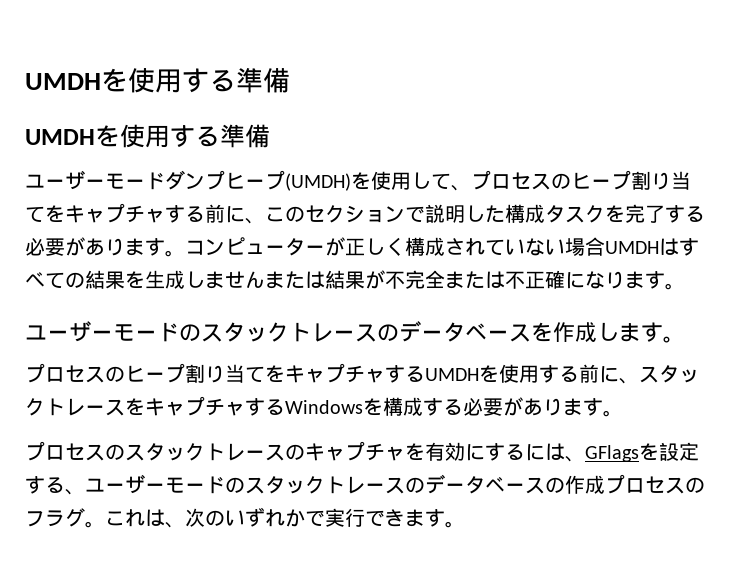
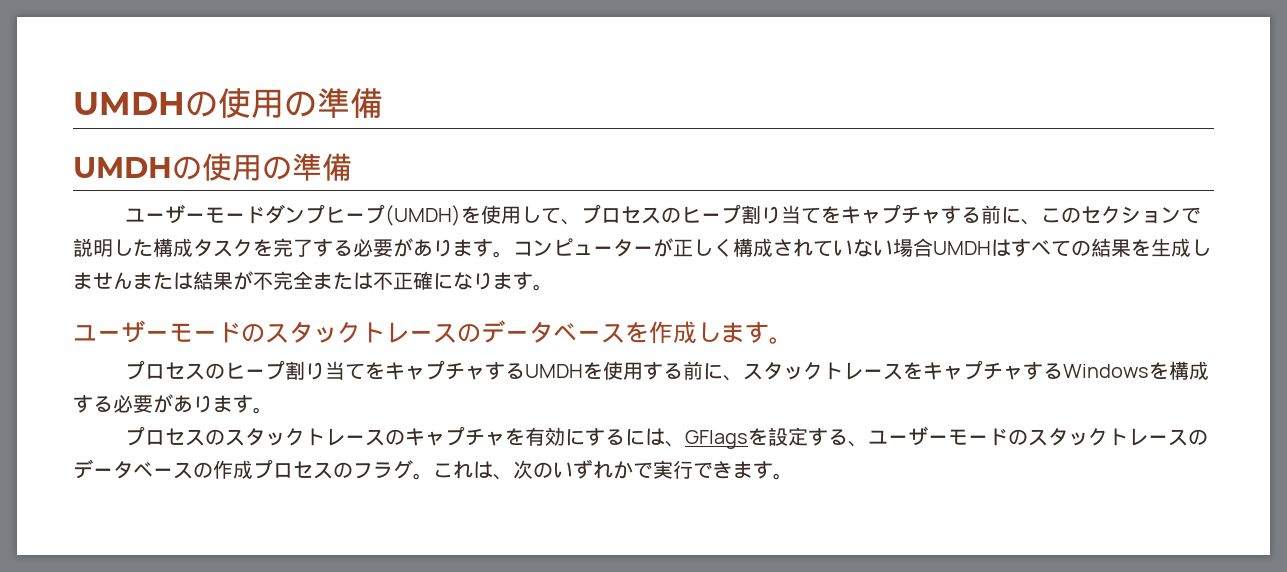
[25,68,236,93] UMDHを使用する -> [73,88,317,118] UMDHの使用の
[95,124,220,148] を使用する -> [172,153,292,181] の使用の

